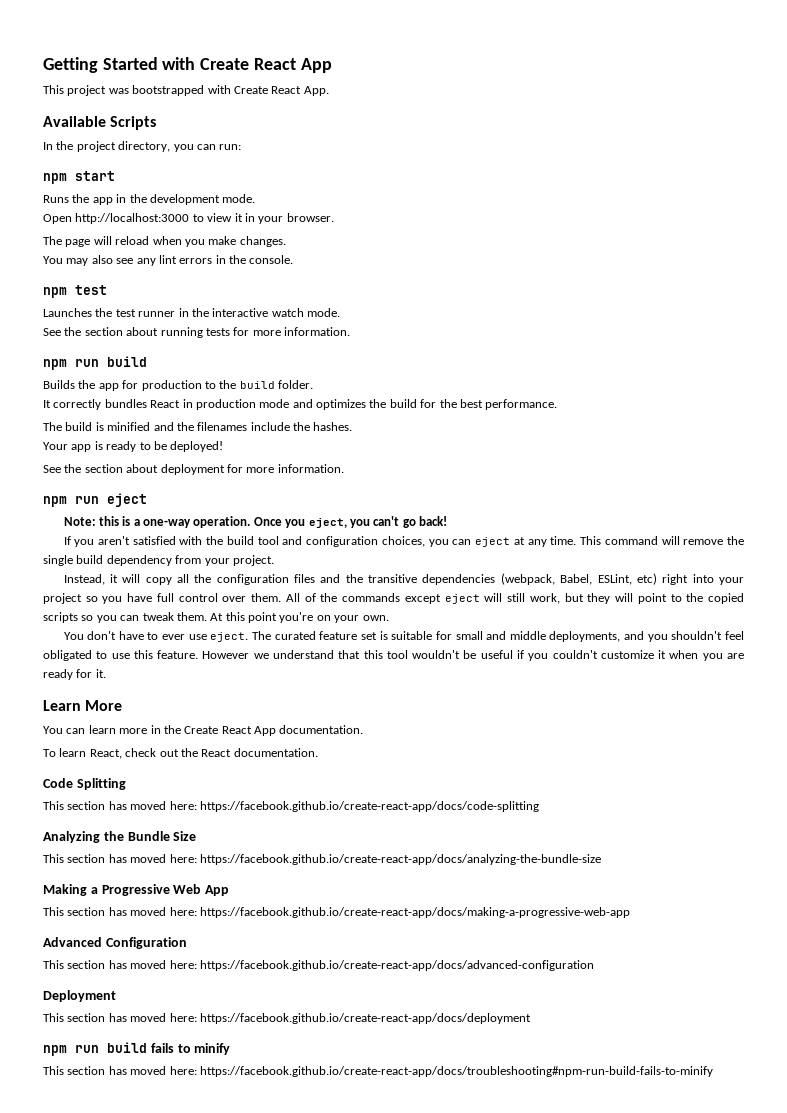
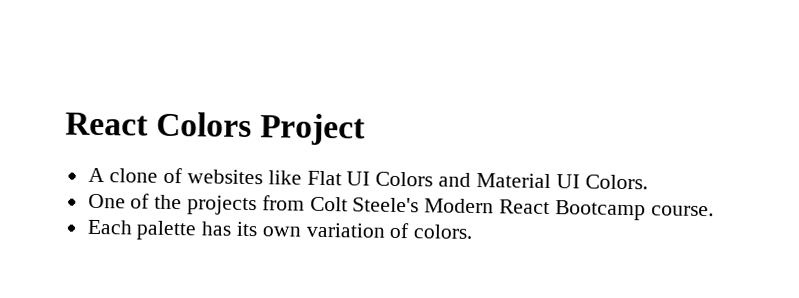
[43,57,332,73] [43,85,329,96] [43,116,157,130] [43,141,242,152] [43,171,115,184] [43,194,256,205] [43,213,334,224] [43,236,286,247] [43,255,294,266] [43,285,107,298] [43,308,340,317] [43,327,350,338] [43,356,147,370] [43,380,313,391] [43,399,558,410] [43,422,353,431] [43,441,224,452] [43,464,344,475] [43,493,147,507] [63,516,448,528] [63,536,745,547] [43,555,274,566] [63,573,744,585] [43,593,745,604] [43,612,389,623] [63,631,744,642] [43,650,745,661] [43,669,106,680] [43,700,123,711] [43,725,364,736] [43,748,318,759] [43,778,126,790] [43,801,539,812] [43,831,197,843] [43,854,601,865] [43,884,230,896] [43,907,630,918] [43,937,187,949] [43,960,594,971] [43,990,116,1002] [43,1013,531,1024] [43,1042,231,1056] [43,1066,713,1077] Getting Started with Create React App // This project was bootstrapped with Create React App. // Available Scripts // In the project directory, you can run: // npm start // Runs the app in the development mode. // Open http://localhost:3000 to view it in your browser. // The page will reload when you make changes. // You may also see any lint errors in the console. // npm test // Launches the test runner in the interactive watch mode. // See the section about running tests for more information. // npm run build // Builds the app for production to the build folder. // It correctly bundles React in production mode and optimizes the build for the best performance. // The build is minified and the filenames include the hashes. // Your app is ready to be deployed! // See the section about deployment for more information. // npm run eject // Note: this is a one-way operation. Once you eject, you can't go back! // If you aren't satisfied with the build tool and configuration choices, you can eject at any time. This command will remove the single build dependency from your project. // Instead, it will copy all the configuration files and the transitive dependencies (webpack, Babel, ESLint, etc) right into your project so you have full control over them. All of the commands except eject will still work, but they will point to the copied scripts so you can tweak them. At this point you're on your own. // You don't have to ever use eject. The curated feature set is suitable for small and middle deployments, and you shouldn't feel obligated to use this feature. However we understand that this tool wouldn't be useful if you couldn't customize it when you are ready for it. // Learn More // You can learn more in the Create React App documentation. // To learn React, check out the React documentation. // Code Splitting // This section has moved here: https://facebook.github.io/create-react-app/docs/code-splitting // Analyzing the Bundle Size // This section has moved here: https://facebook.github.io/create-react-app/docs/analyzing-the-bundle-size // Making a Progressive Web App // This section has moved here: https://facebook.github.io/create-react-app/docs/making-a-progressive-web-app // Advanced Configuration // This section has moved here: https://facebook.github.io/create-react-app/docs/advanced-configuration // Deployment // This section has moved here: https://facebook.github.io/create-react-app/docs/deployment // npm run build fails to minify // This section has moved here: https://facebook.github.io/create-react-app/docs/troubleshooting#npm-run-build-fails-to-minify -> [65,111,367,146] [87,167,648,190] [87,193,714,221] [86,219,473,241] React Colors Project // A clone of websites like Flat UI Colors and Material UI Colors. // One of the projects from Colt Steele's Modern React Bootcamp course. // Each palette has its own variation of colors.

